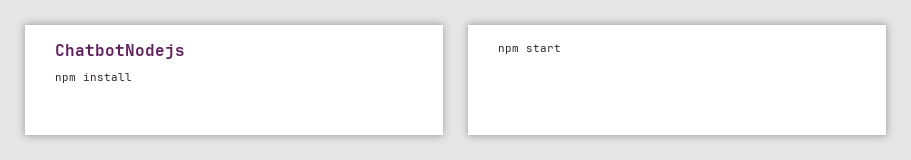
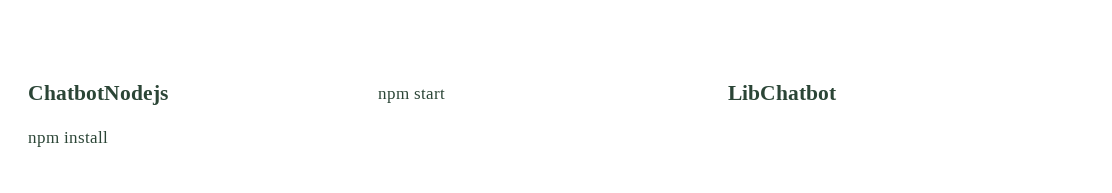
(561, 48) none -> [728,85,837,100] // LibChatbot

